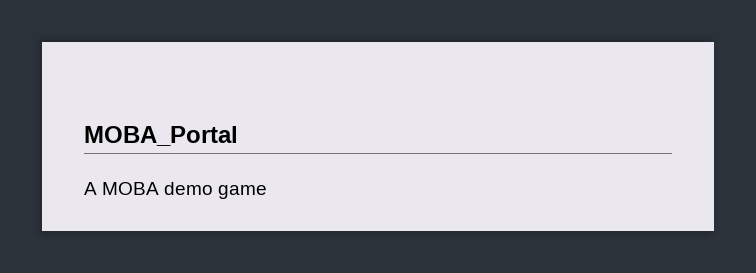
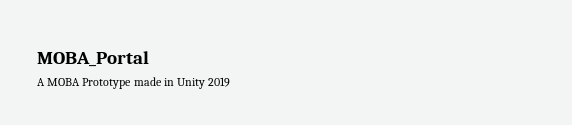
[164,182,268,199] demo game -> [82,77,231,89] Prototype made in Unity 2019

